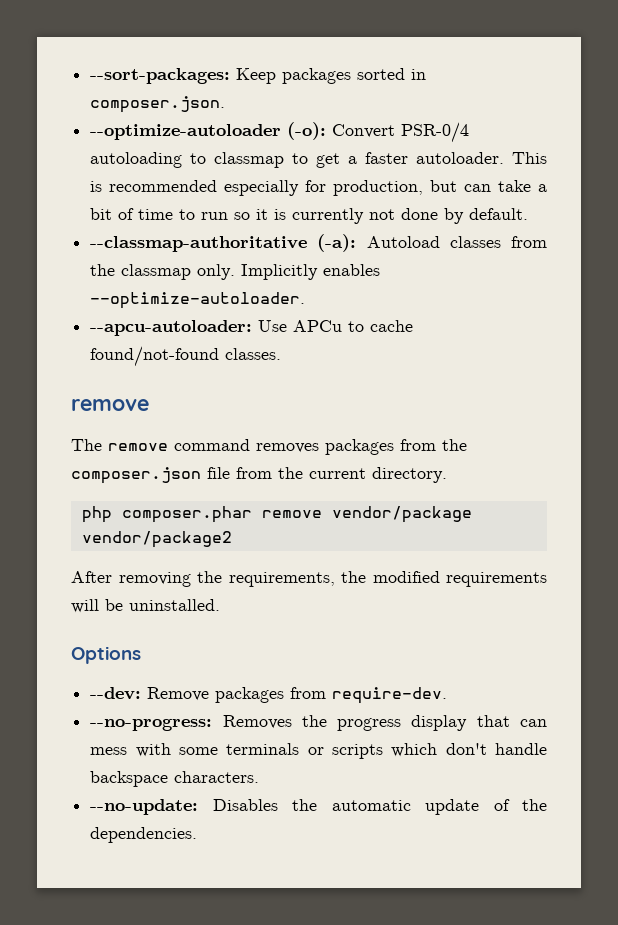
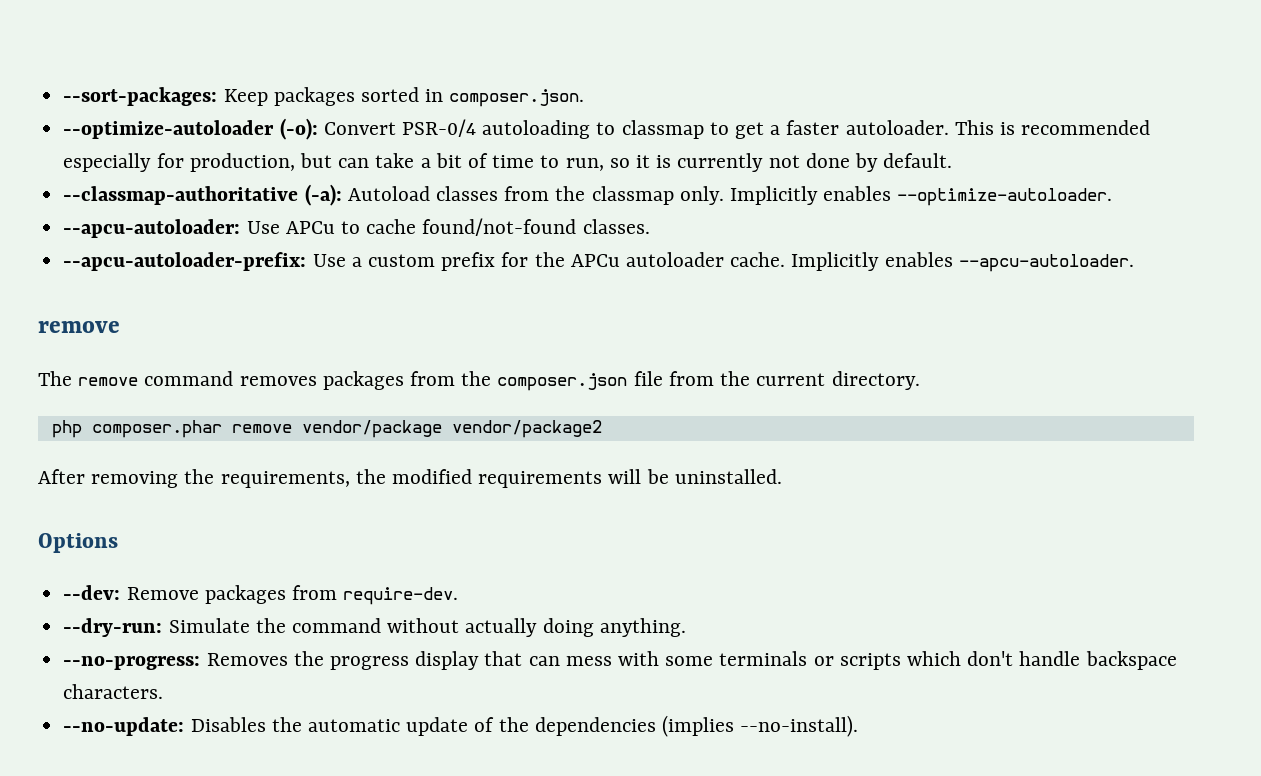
[201,212,229,220] run -> [565,158,604,171] run,
(282, 354) none -> [63,252,1134,272] // --apcu-autoloader-prefix: Use a custom prefix for the APCu autoloader cache. Implicitly enables --apcu-autoloader.
(448, 695) none -> [63,618,686,637] // --dry-run: Simulate the command without actually doing anything.
[90,827,198,843] dependencies. -> [534,715,859,737] dependencies (implies --no-install).

